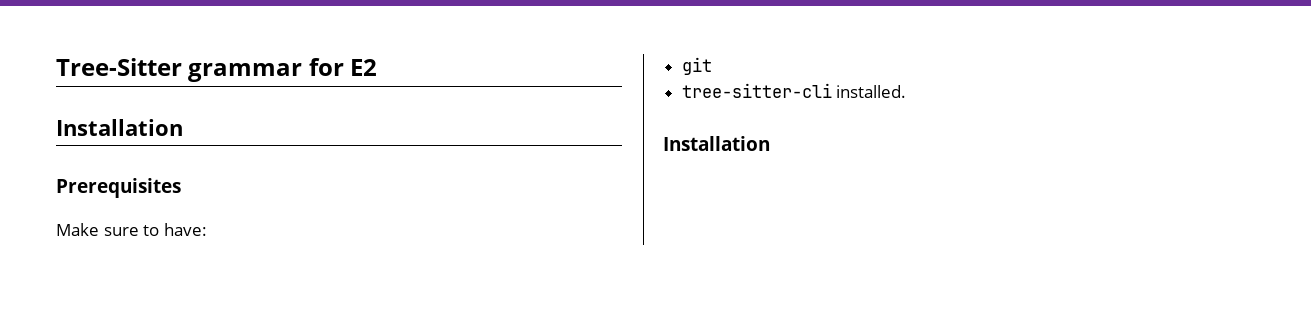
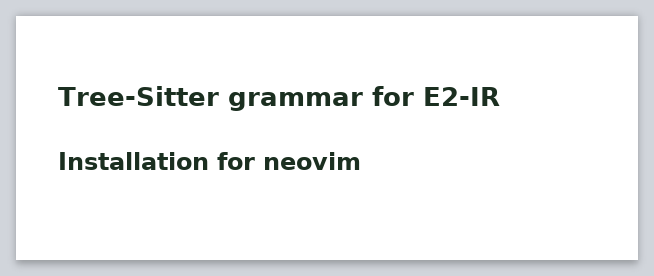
[350,59,378,76] [56,119,183,136] [56,178,181,198] [56,223,207,236] [681,57,712,75] [681,83,907,98] [663,136,770,151] E2 // Installation // Prerequisites // Make sure to have: // git // tree-sitter-cli installed. // Installation -> [422,87,500,106] [58,152,361,170] E2-IR // Installation for neovim

